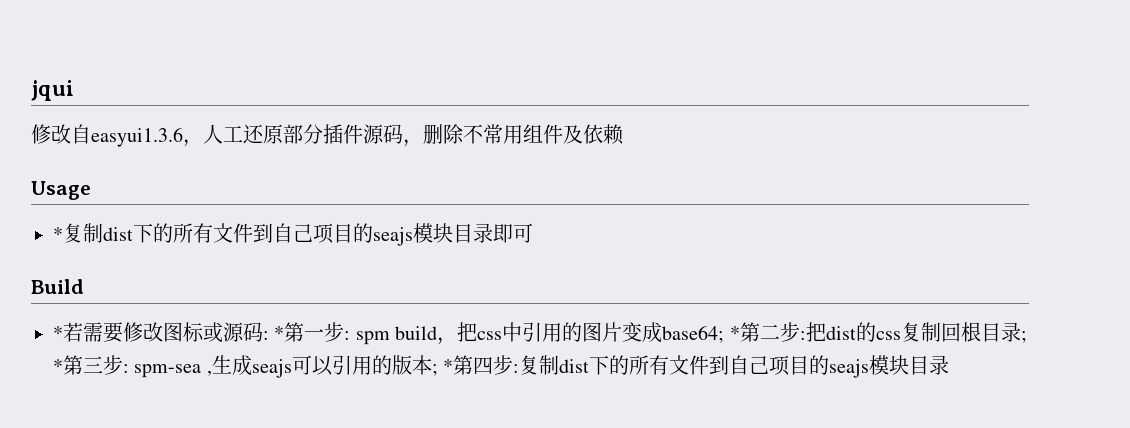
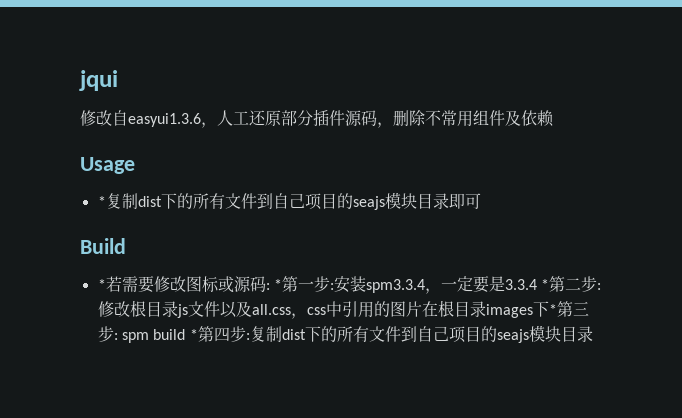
[355,322,1027,345] [53,355,438,378] spm build，把css中引用的图片变成base64; *第二步:把dist的css复制回根目录; *第三步: spm-sea ,生成seajs可以引用的版本; -> [333,276,602,294] [97,300,589,319] [97,326,186,343] 安装spm3.3.4，一定要是3.3.4 *第二步:修改根目录js文件以及all.css，css中引用的图片在根目录images下*第三步: spm build

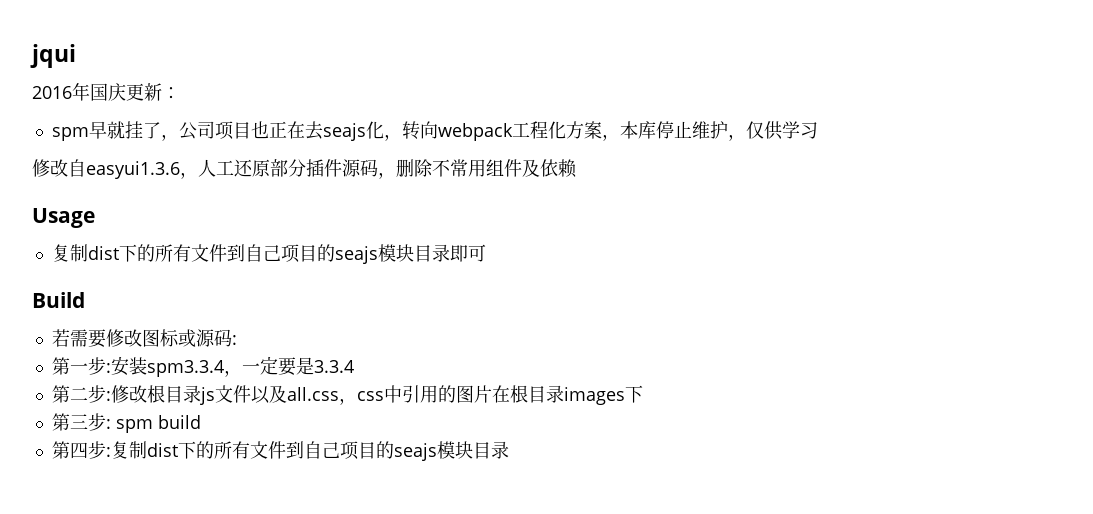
(118, 80) none -> [32,82,180,101] [51,121,818,141] // 2016年国庆更新： // spm早就挂了，公司项目也正在去seajs化，转向webpack工程化方案，本库停止维护，仅供学习
[97,196,106,207] * -> (95, 218) none
[97,279,106,290] * -> (85, 300) none
[273,279,282,290] * -> (237, 340) //
[541,279,550,290] * -> (354, 366) //
[548,304,557,315] * -> (643, 394) //
[189,329,198,340] * -> (201, 422) //

